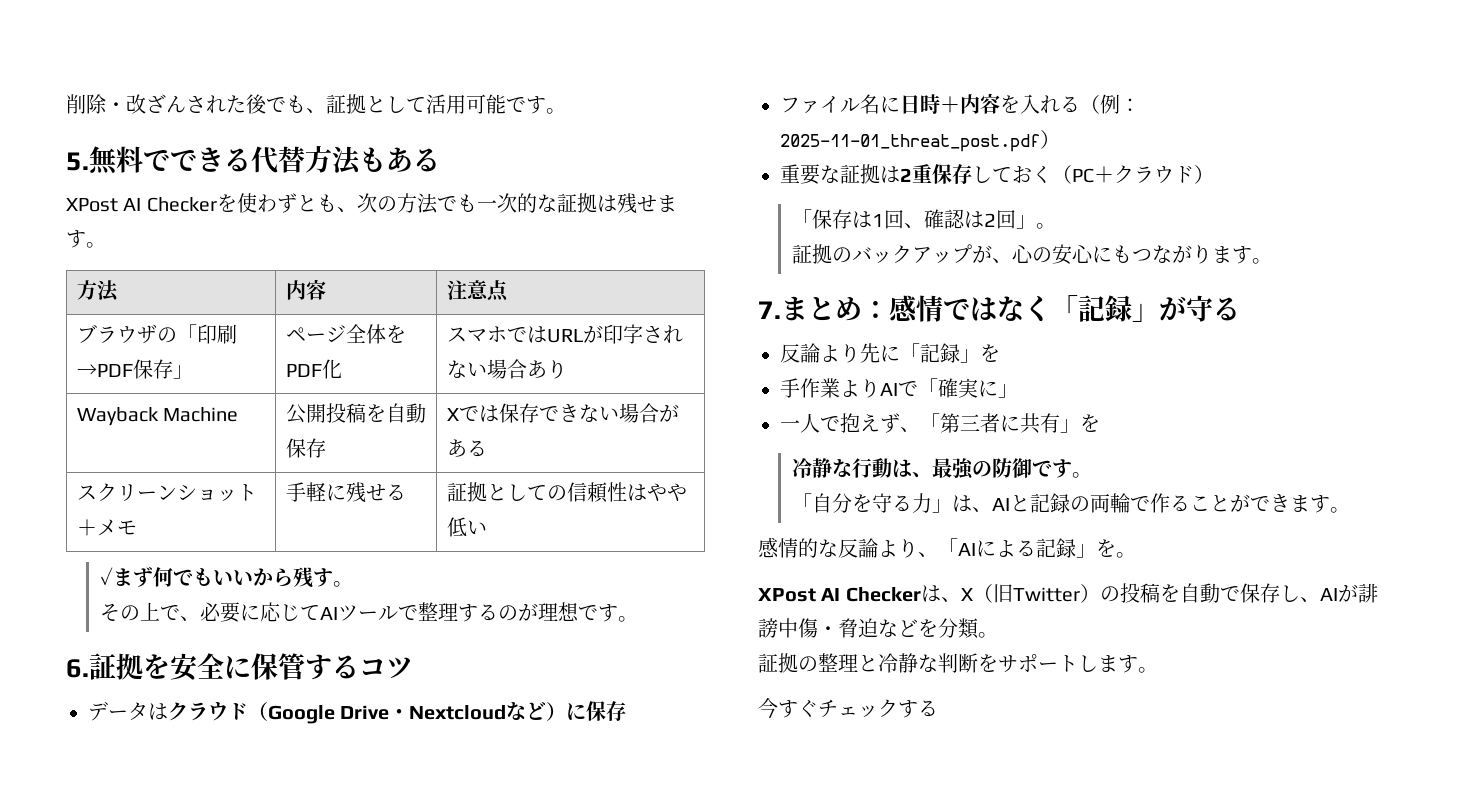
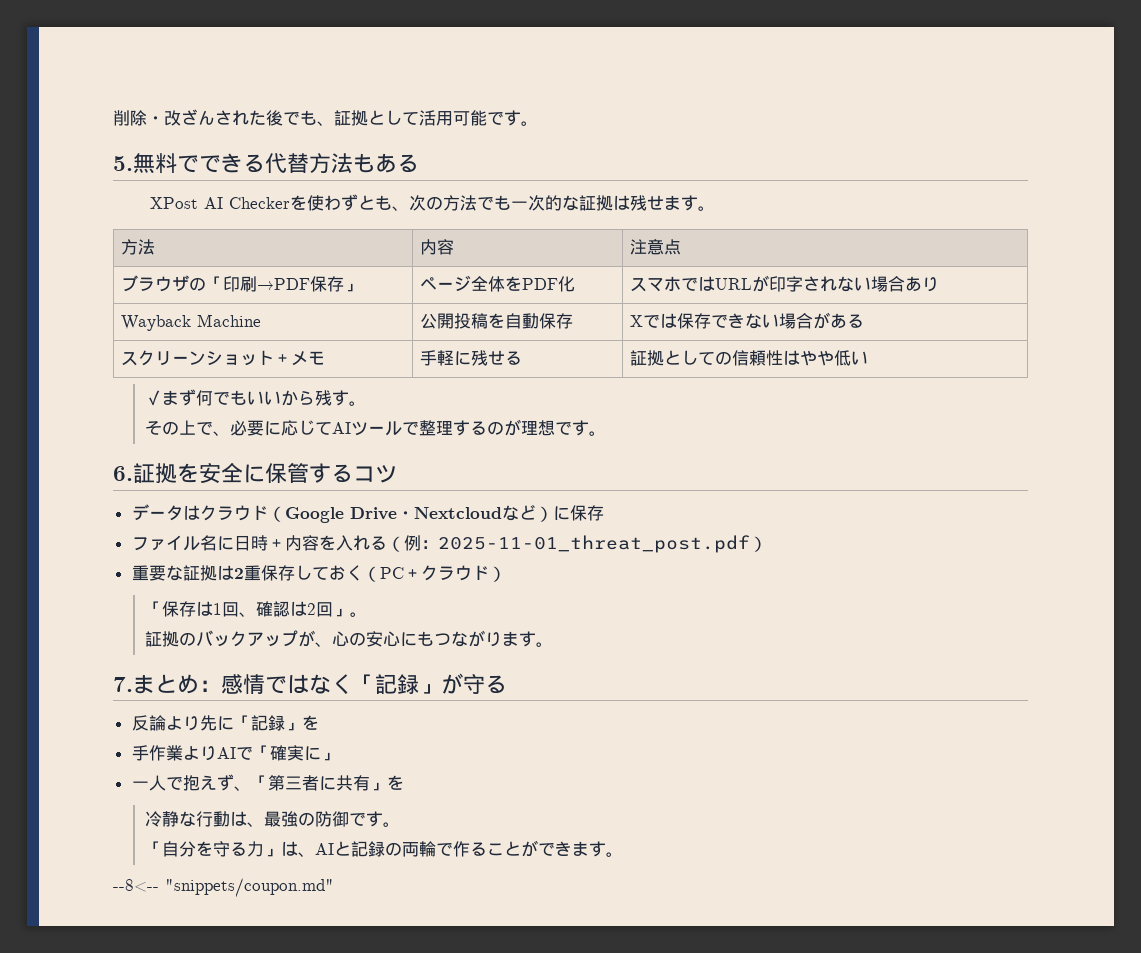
[758,537,1136,558] [758,583,1378,603] [758,618,998,639] [758,653,1158,673] [758,698,938,719] 感情的な反論より、「AIによる記録」を。 // XPost AI Checkerは、X（旧Twitter）の投稿を自動で保存し、AIが誹謗中傷・脅迫などを分類。 // 証拠の整理と冷静な判断をサポートします。 // 今すぐチェックする -> [113,878,334,897] --8<-- "snippets/coupon.md"

